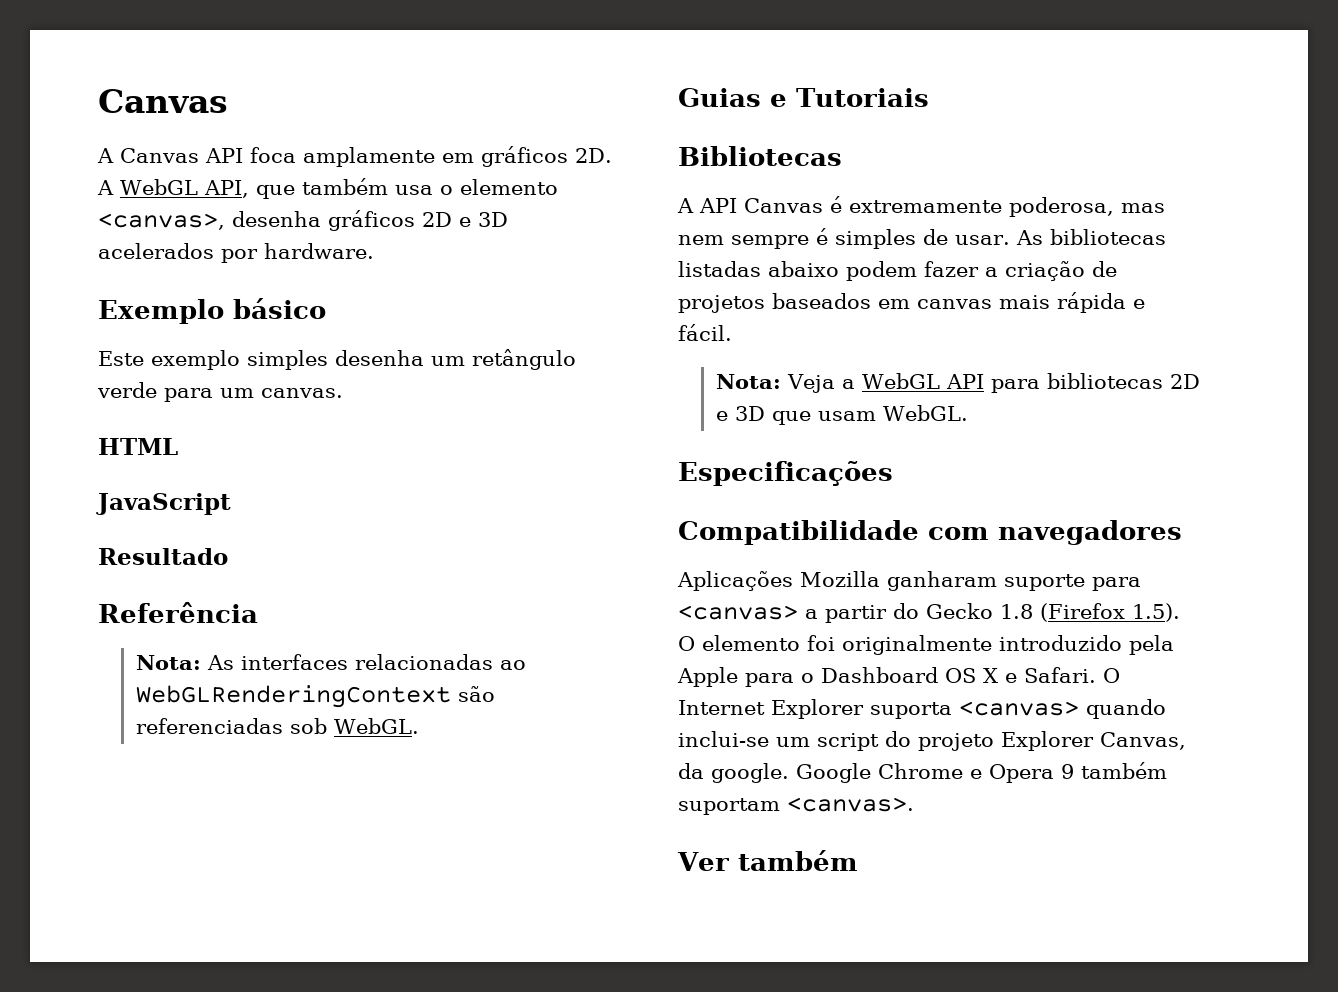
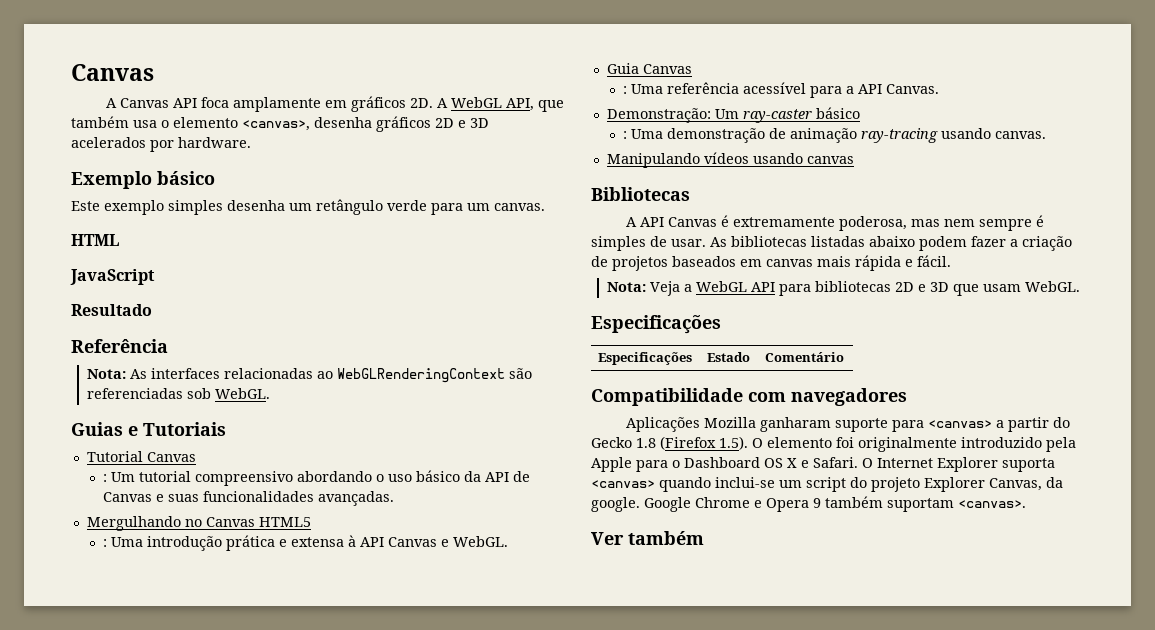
(929, 97) none -> [86,451,196,462] [103,470,531,486] [103,491,395,506] [86,516,311,531] [103,535,509,551] [606,63,692,74] [623,82,940,98] [606,107,860,123] [623,128,1047,143] [606,152,854,168] // Tutorial Canvas // : Um tutorial compreensivo abordando o uso básico da API de Canvas e suas funcionalidades avançadas. // Mergulhando no Canvas HTML5 // : Uma introdução prática e extensa à API Canvas e WebGL. // Guia Canvas // : Uma referência acessível para a API Canvas. // Demonstração: Um ray-caster básico // : Uma demonstração de animação ray-tracing usando canvas. // Manipulando vídeos usando canvas
(893, 473) none -> [598,352,693,365] [707,352,751,362] [765,352,845,362] // Especificações | Estado | Comentário

